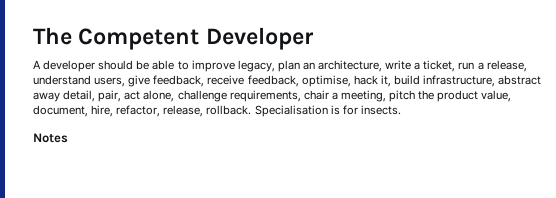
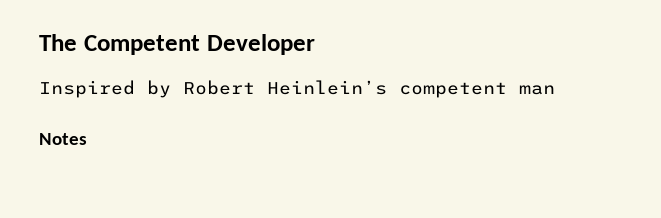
[33,60,527,72] [33,75,542,87] [33,90,512,102] [33,105,401,117] A developer should be able to improve legacy, plan an architecture, write a ticket, run a release, understand users, give feedback, receive feedback, optimise, hack it, build infrastructure, abstract away detail, pair, act alone, challenge requirements, chair a meeting, pitch the product value, document, hire, refactor, release, rollback. Specialisation is for insects. -> [39,80,555,98] Inspired by Robert Heinlein’s competent man

